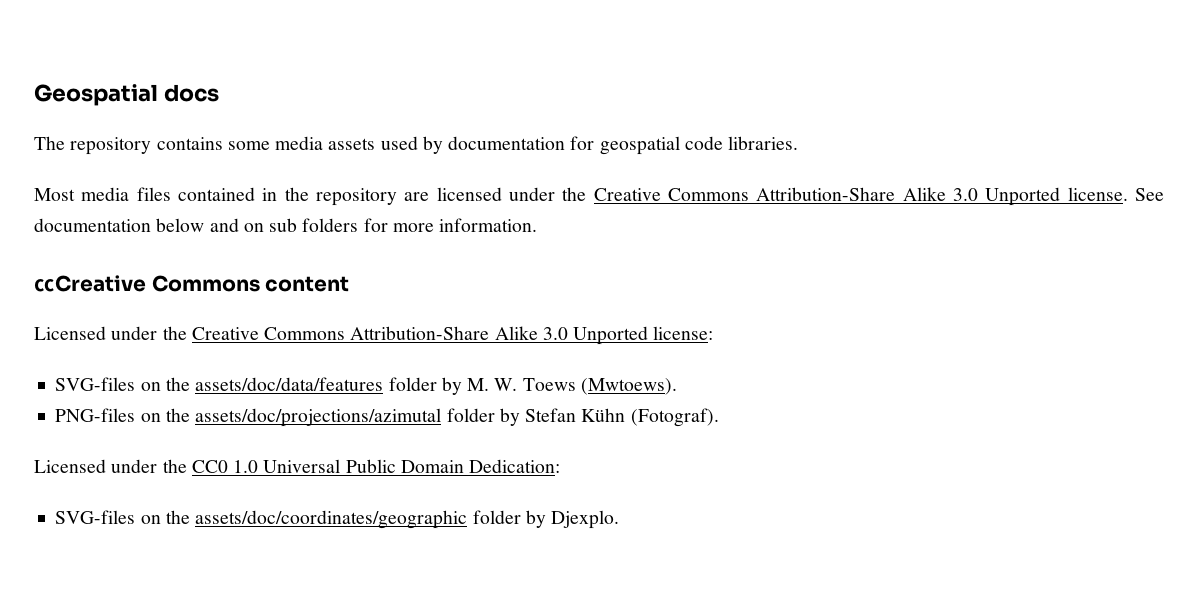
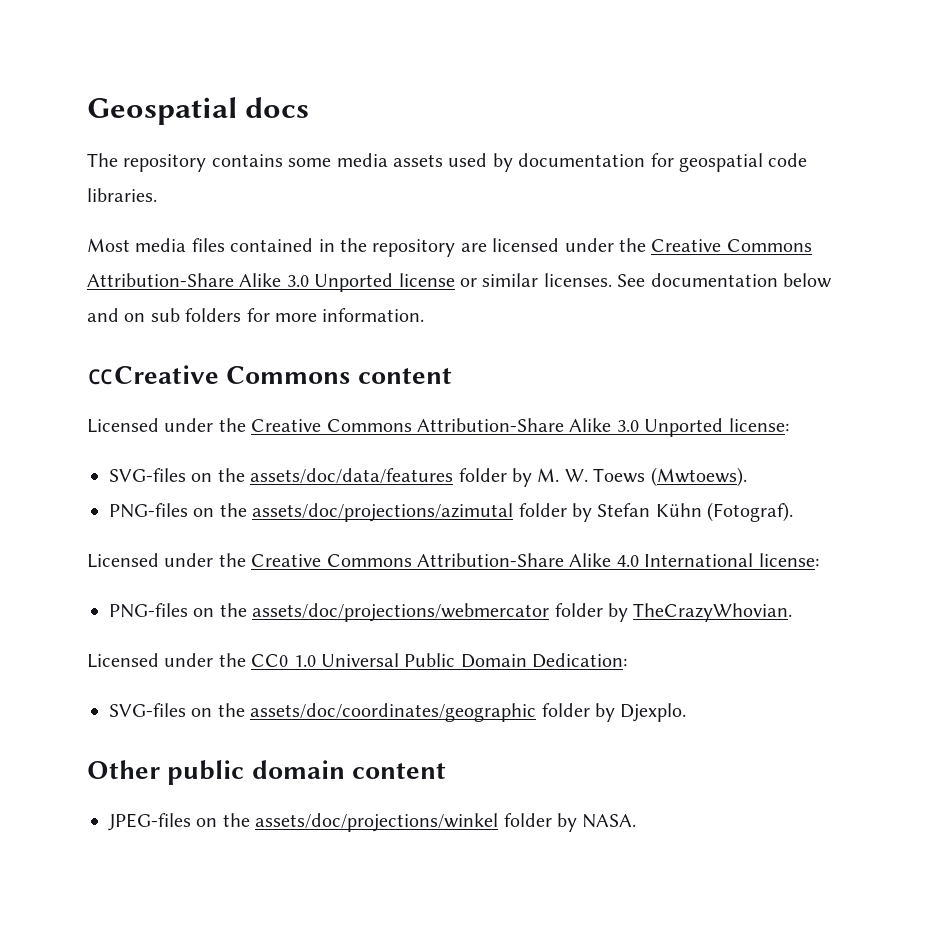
[1067,187,1128,201] license. -> [398,273,612,287] license or similar licenses.
(719, 417) none -> [87,553,819,568] [109,603,793,622] // Licensed under the Creative Commons Attribution-Share Alike 4.0 International license: // PNG-files on the assets/doc/projections/webmercator folder by TheCrazyWhovian.
(620, 519) none -> [87,760,446,785] [108,813,637,832] // Other public domain content // JPEG-files on the assets/doc/projections/winkel folder by NASA.

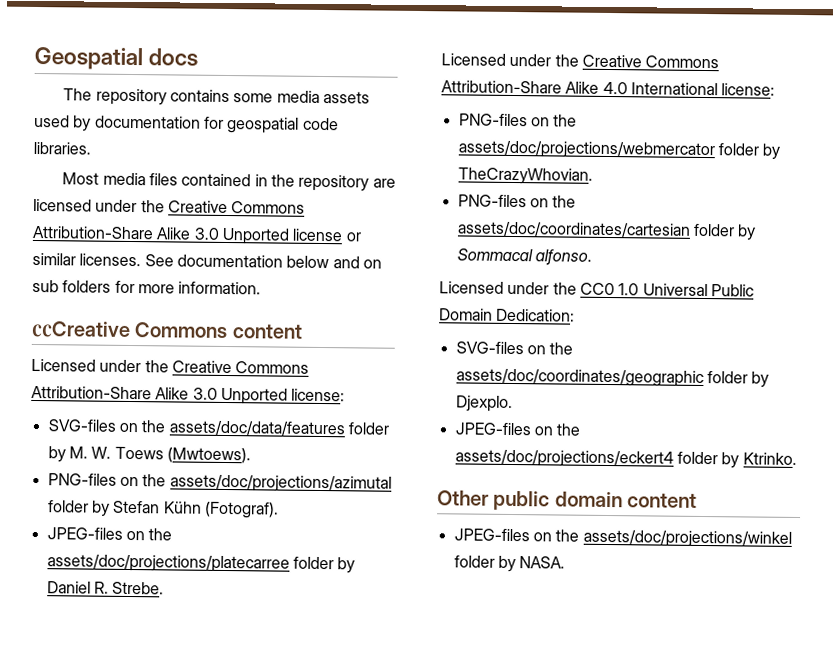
(794, 512) none -> [46,527,173,541] [46,554,356,574] [46,581,165,595] // JPEG-files on the assets/doc/projections/platecarree folder by Daniel R. Strebe.
(793, 612) none -> [457,194,577,208] [456,221,757,241] [456,248,592,266] // PNG-files on the assets/doc/coordinates/cartesian folder by Sommacal alfonso.
(687, 712) none -> [454,422,582,436] [454,449,797,469] // JPEG-files on the assets/doc/projections/eckert4 folder by Ktrinko.

